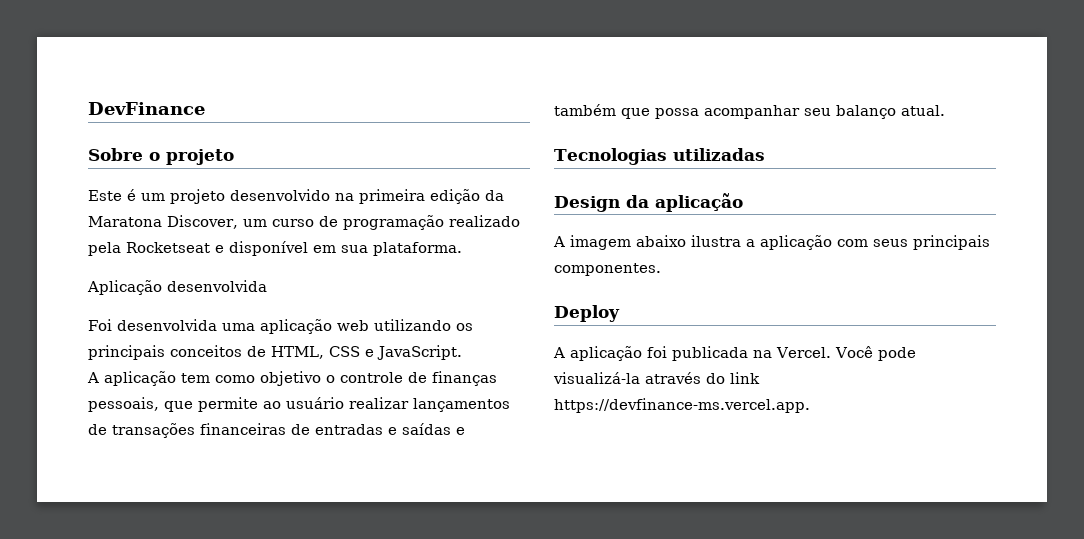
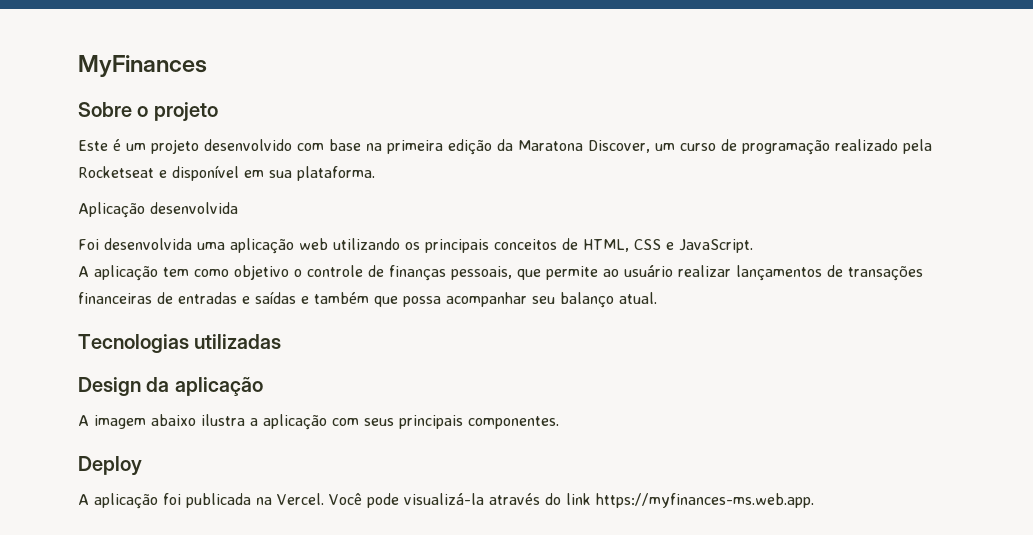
[88,102,205,115] DevFinance -> [78,55,207,77] MyFinances
(330, 195) none -> [297,139,361,151] com base
[554,398,810,413] https://devfinance-ms.vercel.app. -> [596,493,814,508] https://myfinances-ms.web.app.

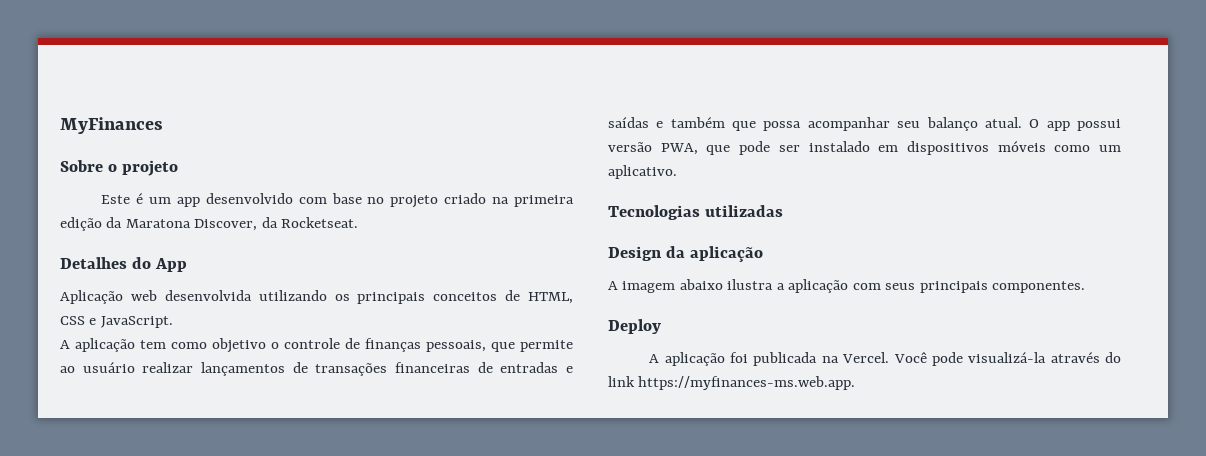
[151,139,199,154] projeto -> [176,197,200,207] app
(361, 145) none -> [367,193,487,208] no projeto criado
[655,139,932,155] [78,165,375,181] um curso de programação realizado pela Rocketseat e disponível em sua plataforma. -> [261,217,359,228] [60,257,188,272] da Rocketseat. // Detalhes do App
[150,202,238,214] [78,238,328,254] desenvolvida // Foi desenvolvida uma aplicação web -> [130,290,252,301] web desenvolvida
(657, 298) none -> [1029,119,1121,131] [608,141,1121,155] [608,165,677,179] O app possui versão PWA, que pode ser instalado em dispositivos móveis como um aplicativo.

